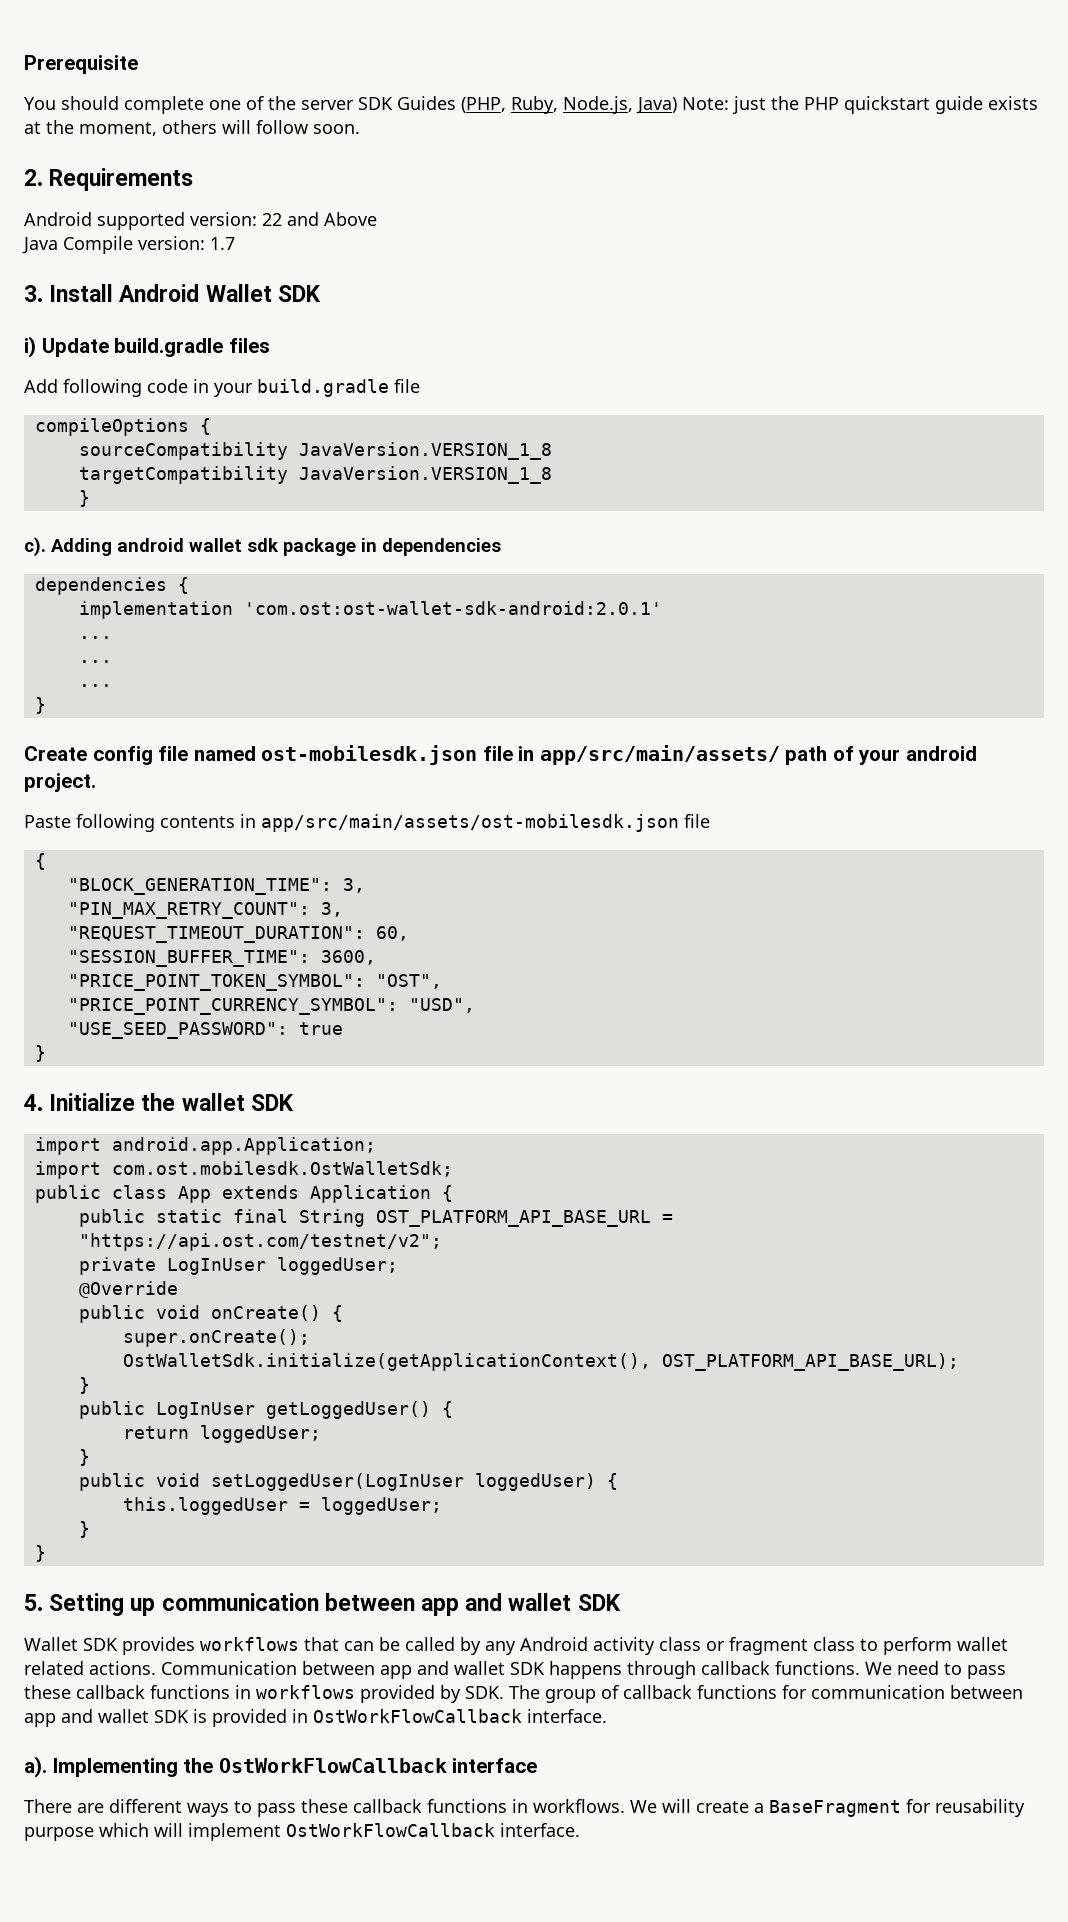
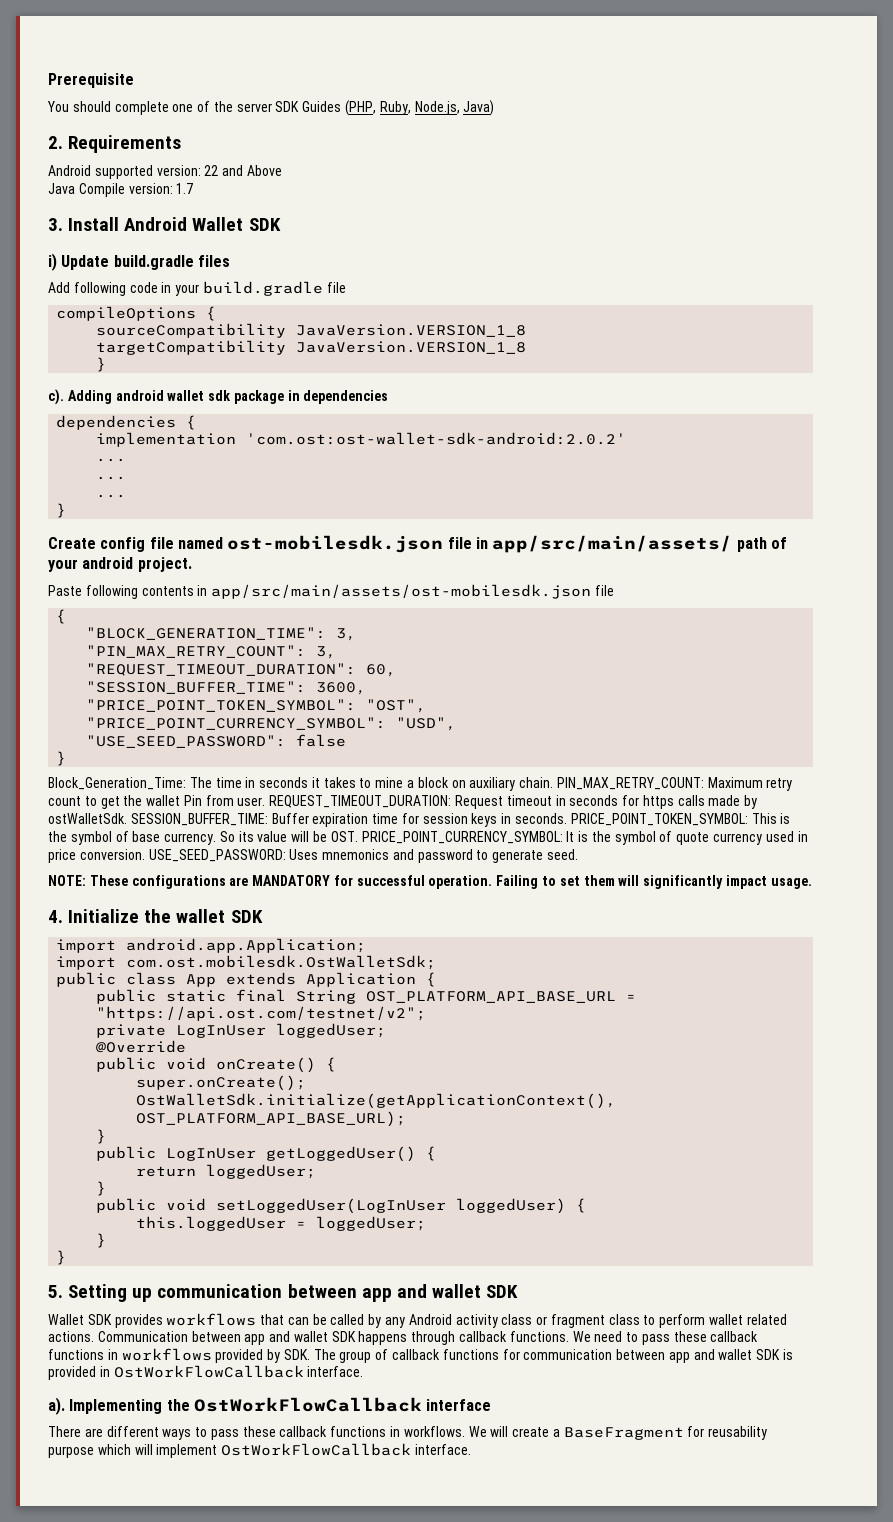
[682,96,1038,114] [24,120,360,136] Note: just the PHP quickstart guide exists at the moment, others will follow soon. -> (495, 108) none
[243,601,662,615] 'com.ost:ost-wallet-sdk-android:2.0.1' -> [246,432,627,445] 'com.ost:ost-wallet-sdk-android:2.0.2'
[298,1022,343,1035] [34,1045,46,1062] true // } -> [296,734,347,747] [56,751,67,766] [48,777,793,791] [48,795,758,809] [48,813,791,827] [48,831,808,845] [48,849,579,863] [48,875,812,889] false // } // Block_Generation_Time: The time in seconds it takes to mine a block on auxiliary chain. PIN_MAX_RETRY_COUNT: Maximum retry count to get the wallet Pin from user. REQUEST_TIMEOUT_DURATION: Request timeout in seconds for https calls made by ostWalletSdk. SESSION_BUFFER_TIME: Buffer expiration time for session keys in seconds. PRICE_POINT_TOKEN_SYMBOL: This is the symbol of base currency. So its value will be OST. PRICE_POINT_CURRENCY_SYMBOL: It is the symbol of quote currency used in price conversion. USE_SEED_PASSWORD: Uses mnemonics and password to generate seed. // NOTE: These configurations are MANDATORY for successful operation. Failing to set them will significantly impact usage.

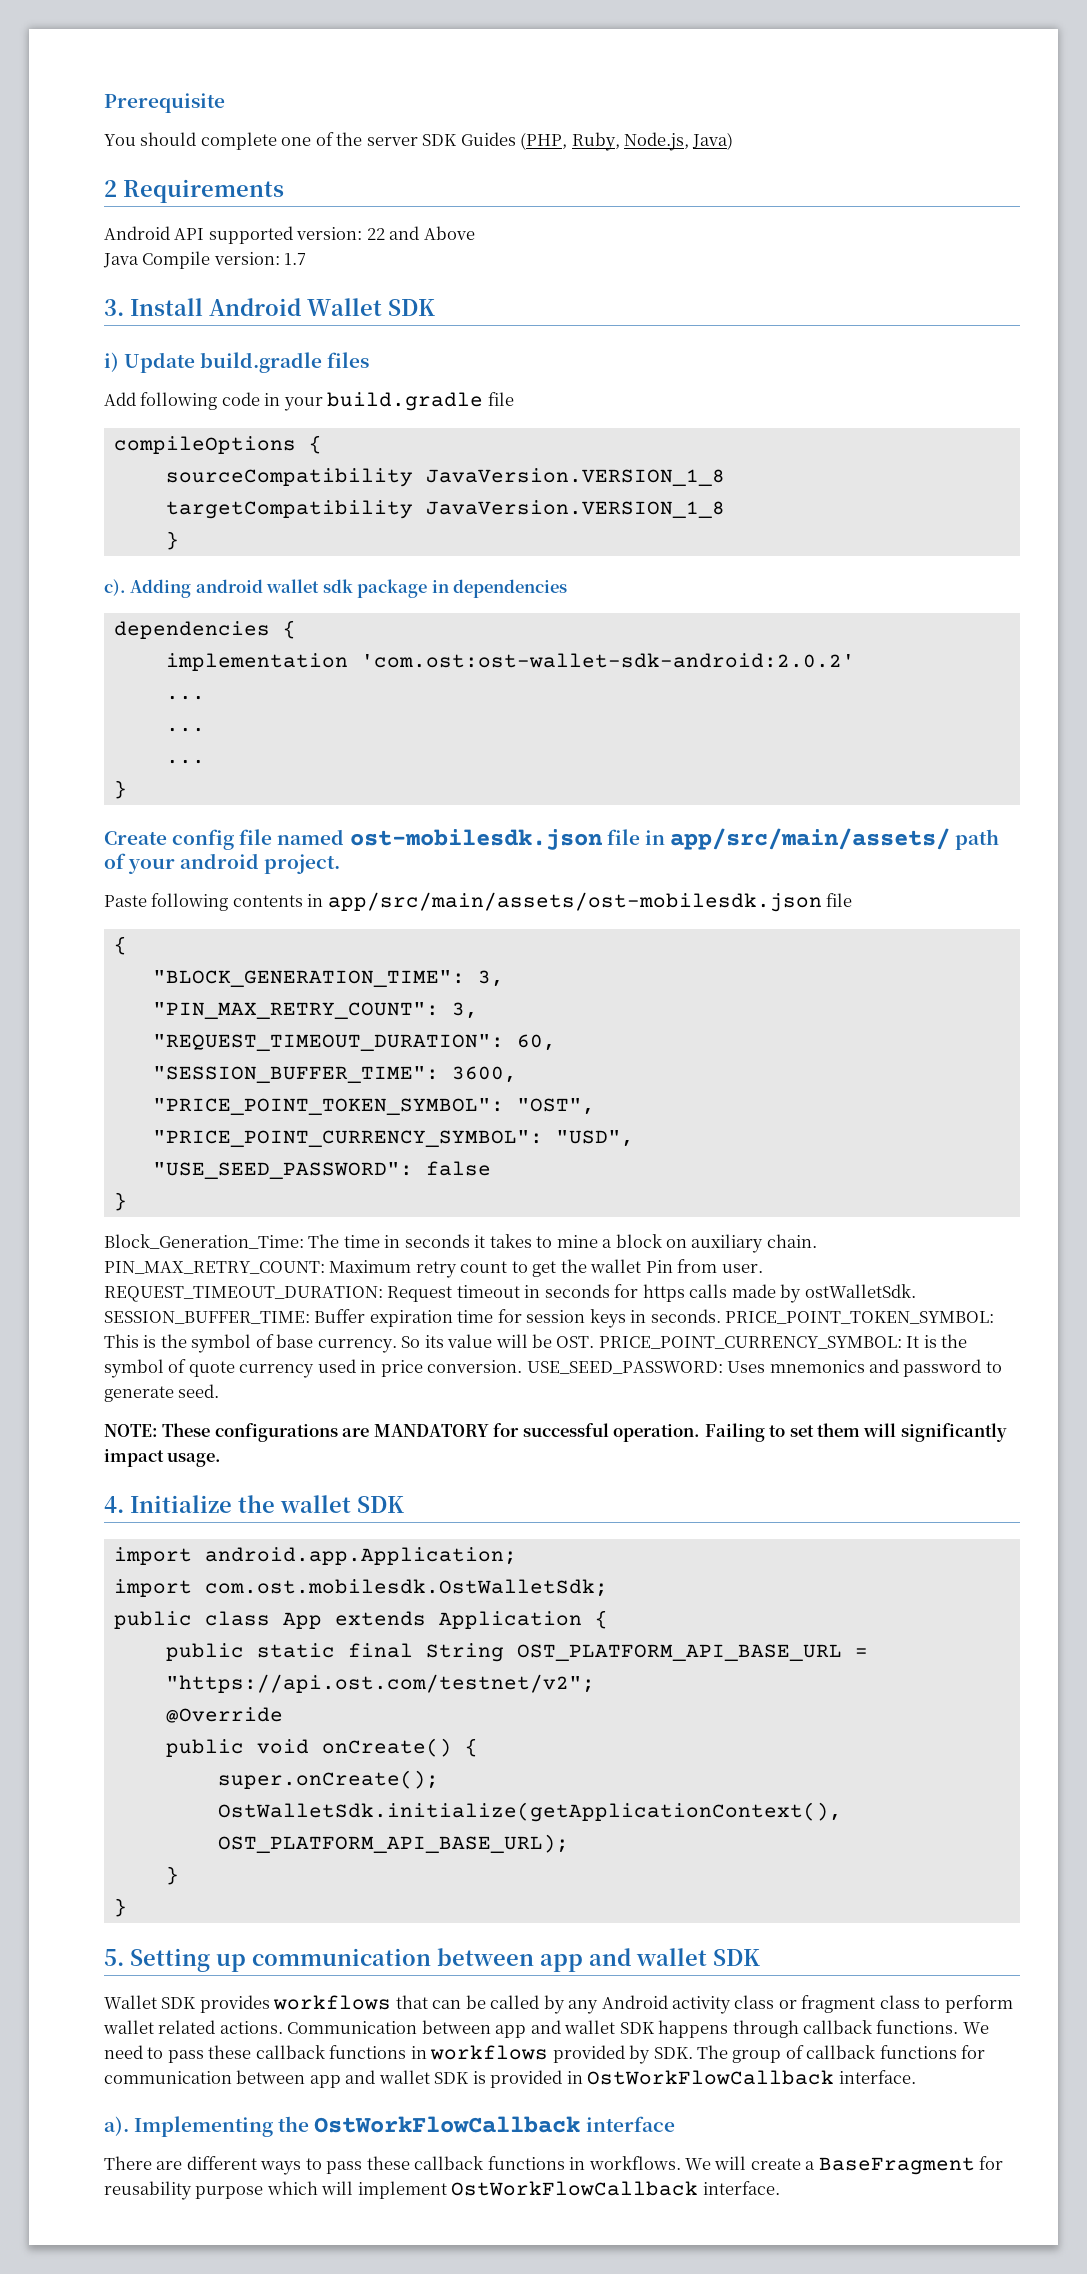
[48,136,63,149] 2. -> [104,180,117,197] 2
(91, 170) none -> [174,228,205,240] API
[96,1023,387,1038] // private LogInUser loggedUser; -> (595, 1683) none
[96,1146,437,1162] [136,1164,317,1179] [96,1181,107,1196] [96,1198,587,1214] [136,1216,427,1231] [96,1233,107,1248] // public LogInUser getLoggedUser() { // return loggedUser; // } // public void setLoggedUser(LogInUser loggedUser) { // this.loggedUser = loggedUser; // } -> (179, 1875) none

